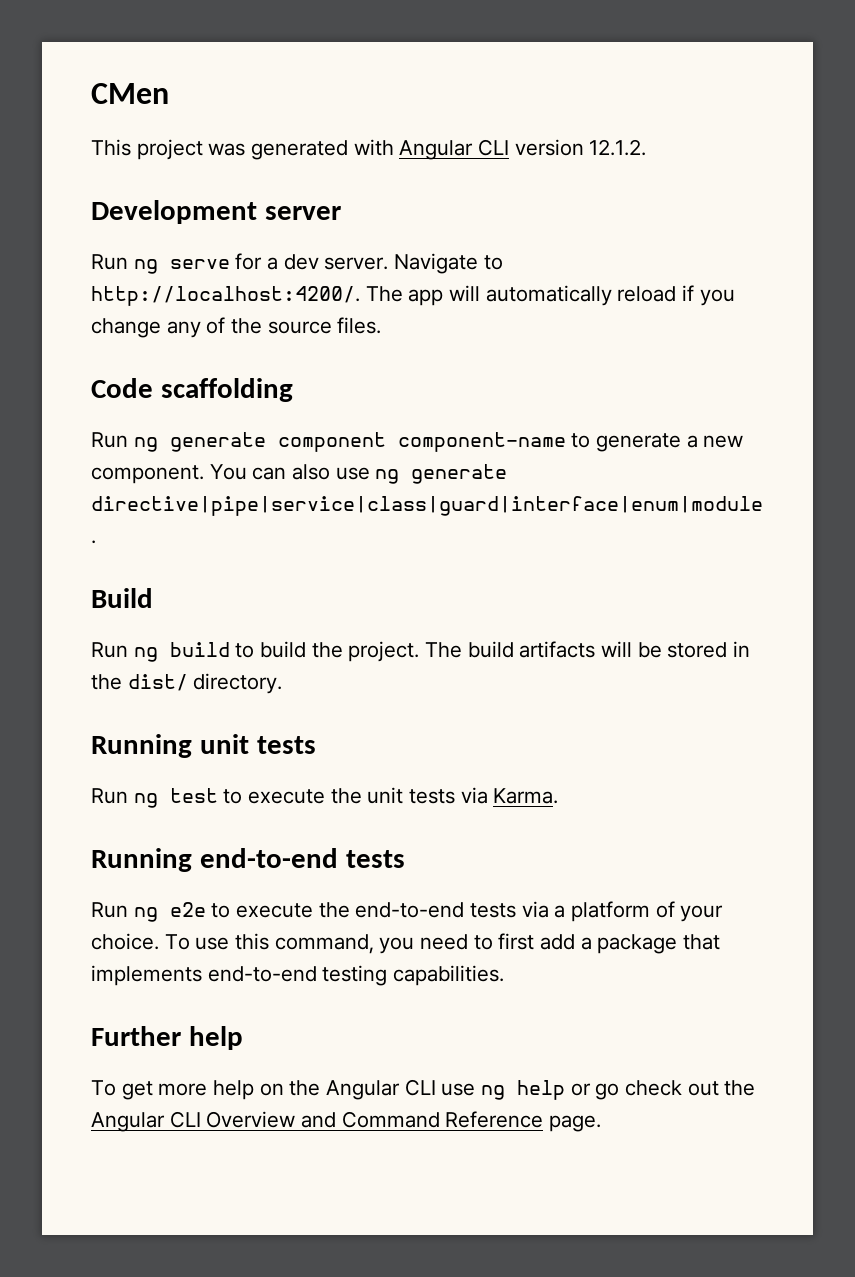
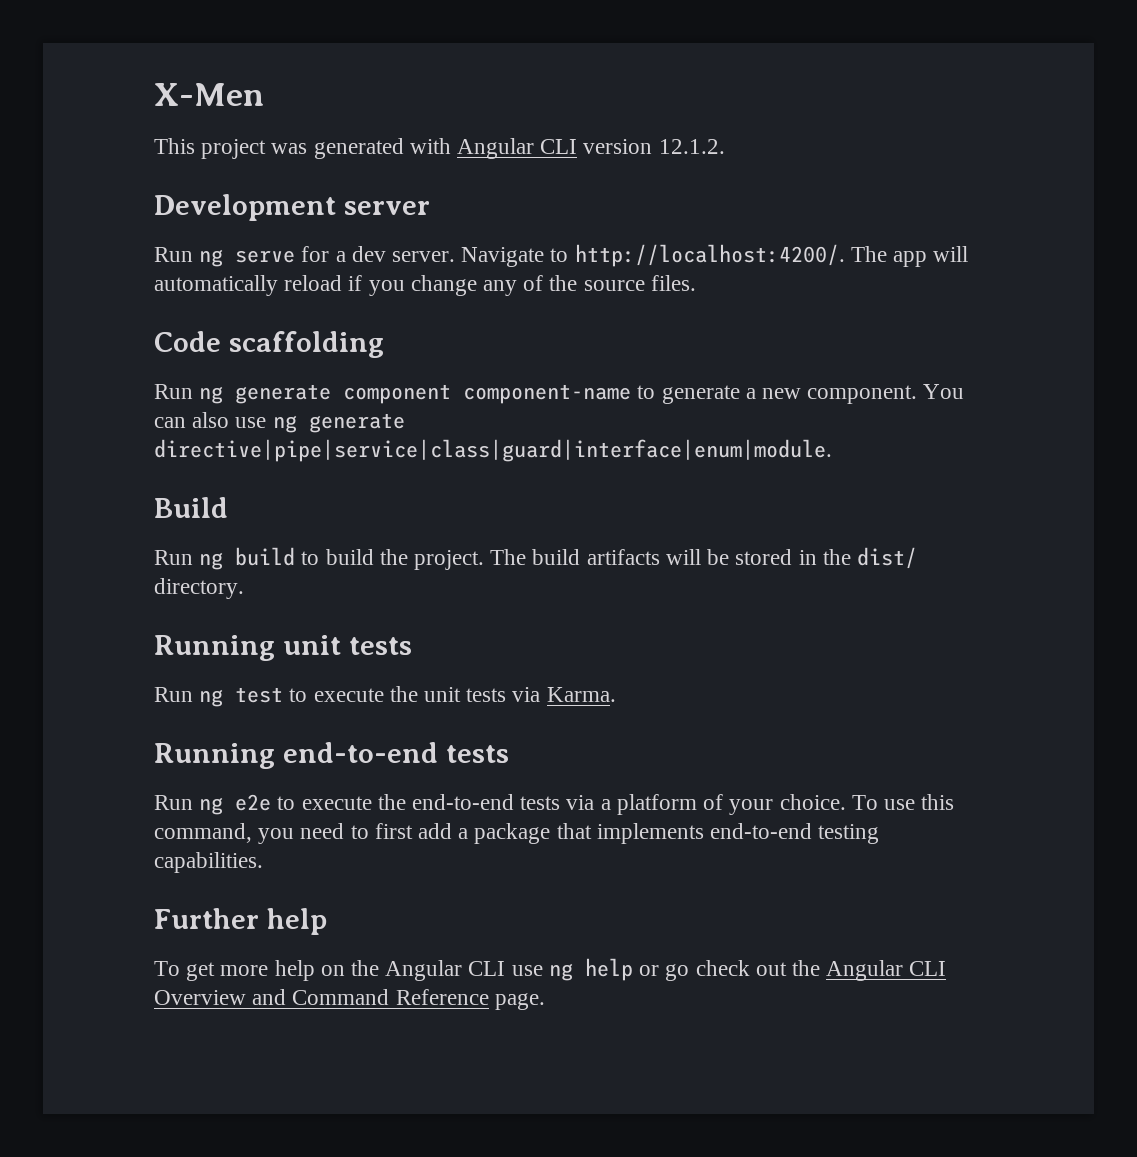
[91,83,169,104] CMen -> [154,83,264,106] X-Men

